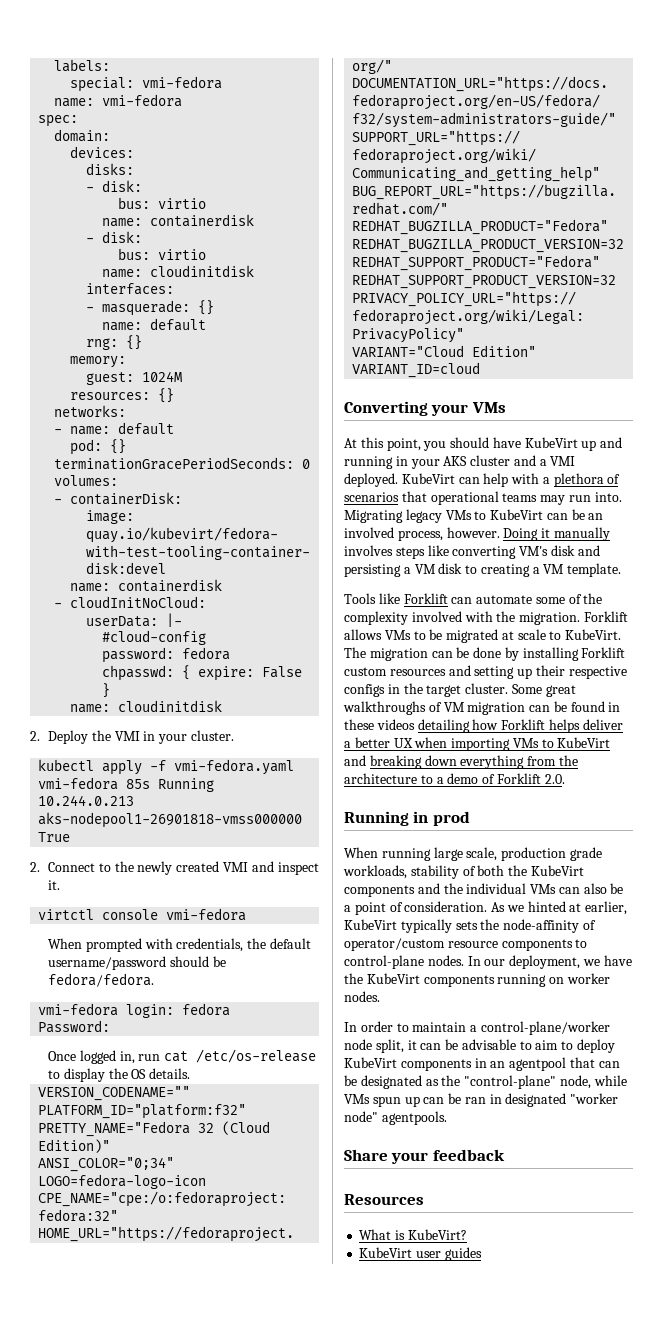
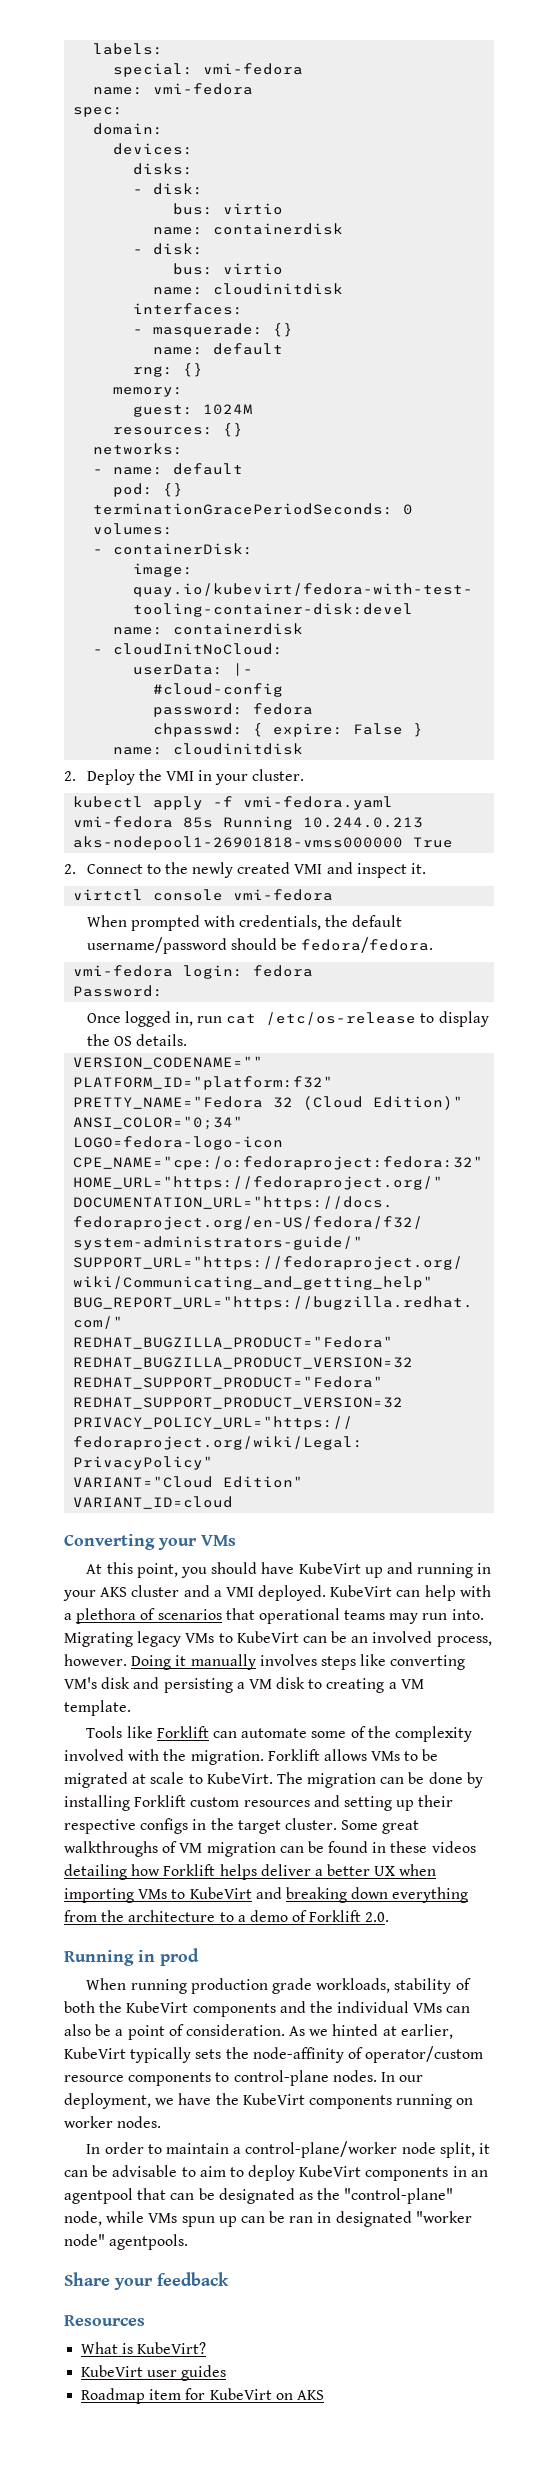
[433,847,498,861] large scale, -> (187, 1986) none
(482, 1254) none -> [81,2388,324,2404] // Roadmap item for KubeVirt on AKS

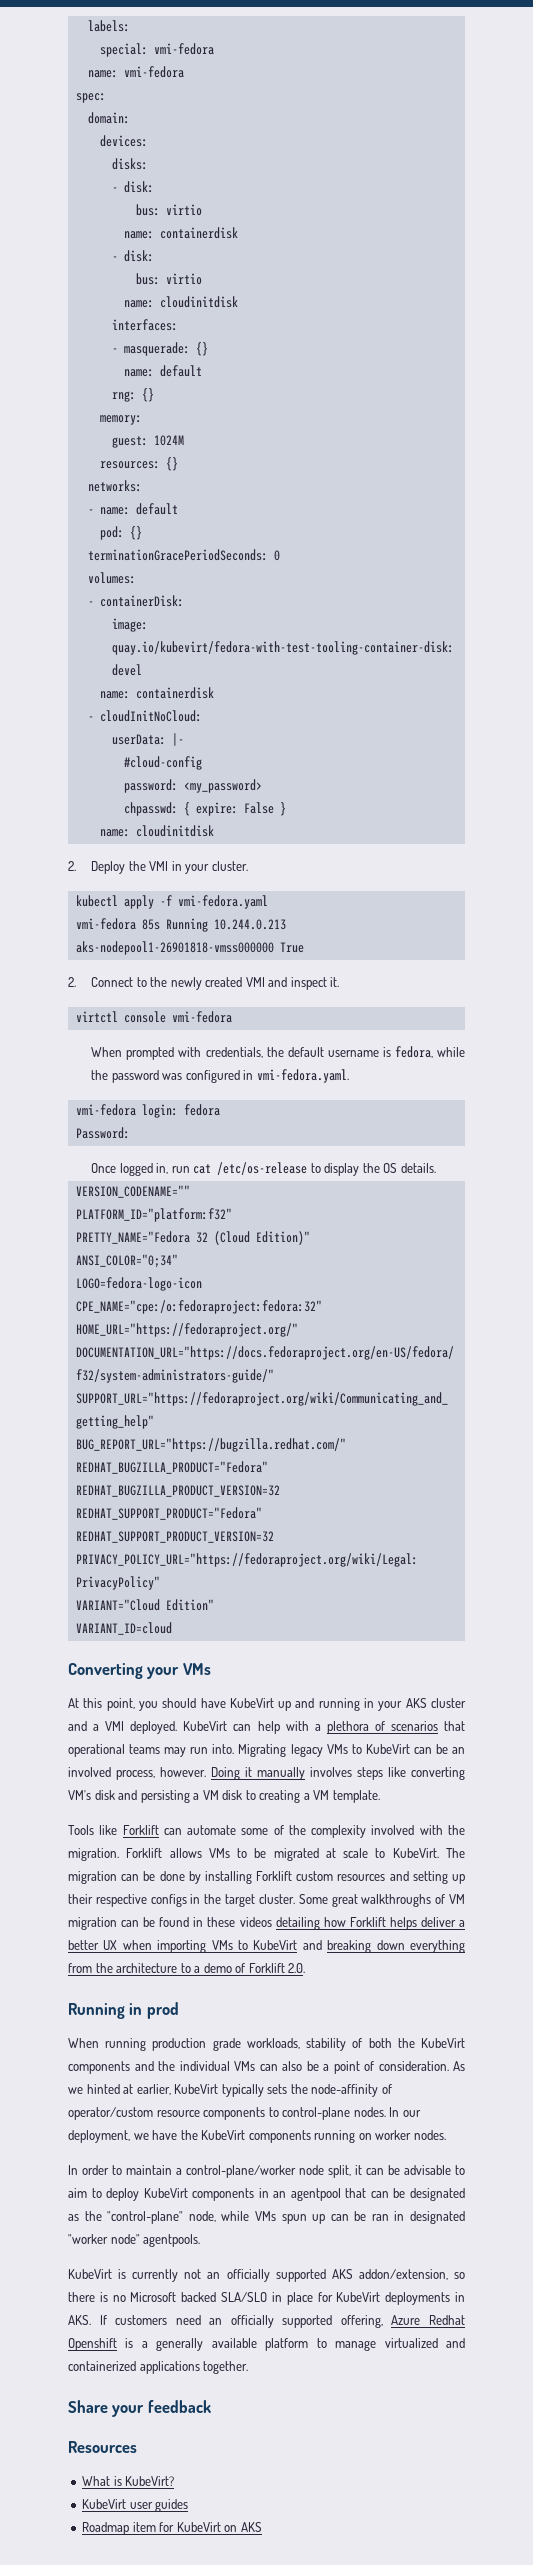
[253,703,314,715] fedora -> [183,779,262,793] <my_password>
[86,937,434,954] username/password should be fedora/fedora. -> [327,1046,465,1058] [91,1069,349,1083] username is fedora, while the password was configured in vmi-fedora.yaml.
(189, 2242) none -> [68,2269,465,2282] [68,2292,465,2305] [68,2315,465,2328] [68,2338,466,2351] [68,2361,249,2374] // KubeVirt is currently not an officially supported AKS addon/extension, so there is no Microsoft backed SLA/SLO in place for KubeVirt deployments in AKS. If customers need an officially supported offering, Azure Redhat Openshift is a generally available platform to manage virtualized and containerized applications together.

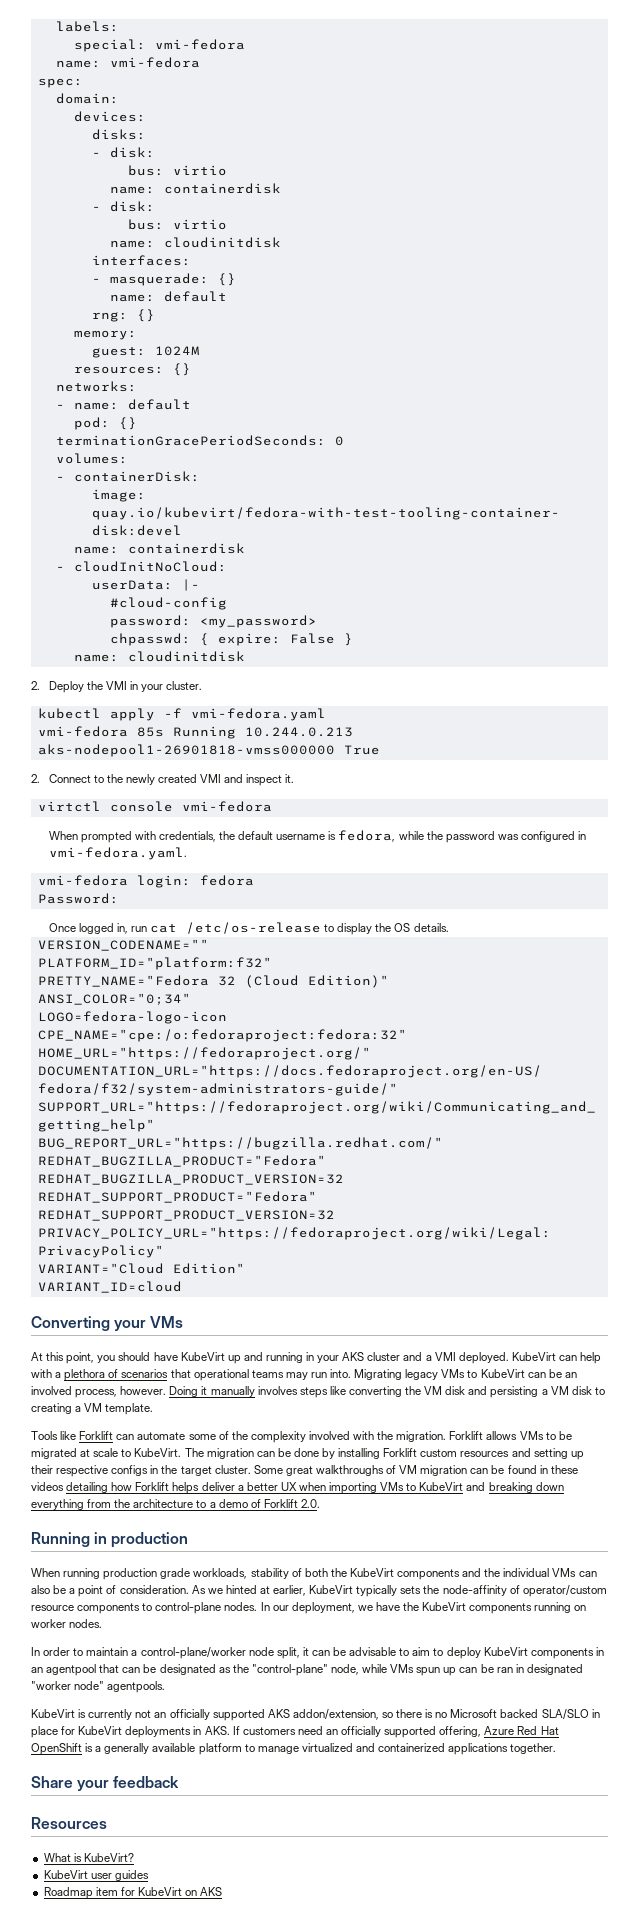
[68,1790,91,1800] VM's -> [405,1386,443,1395] the VM
[146,2002,179,2019] prod -> [111,1532,189,1548] production
[429,2315,465,2325] [68,2338,117,2351] Redhat Openshift -> [517,1726,559,1735] [31,1743,82,1755] Red Hat OpenShift

